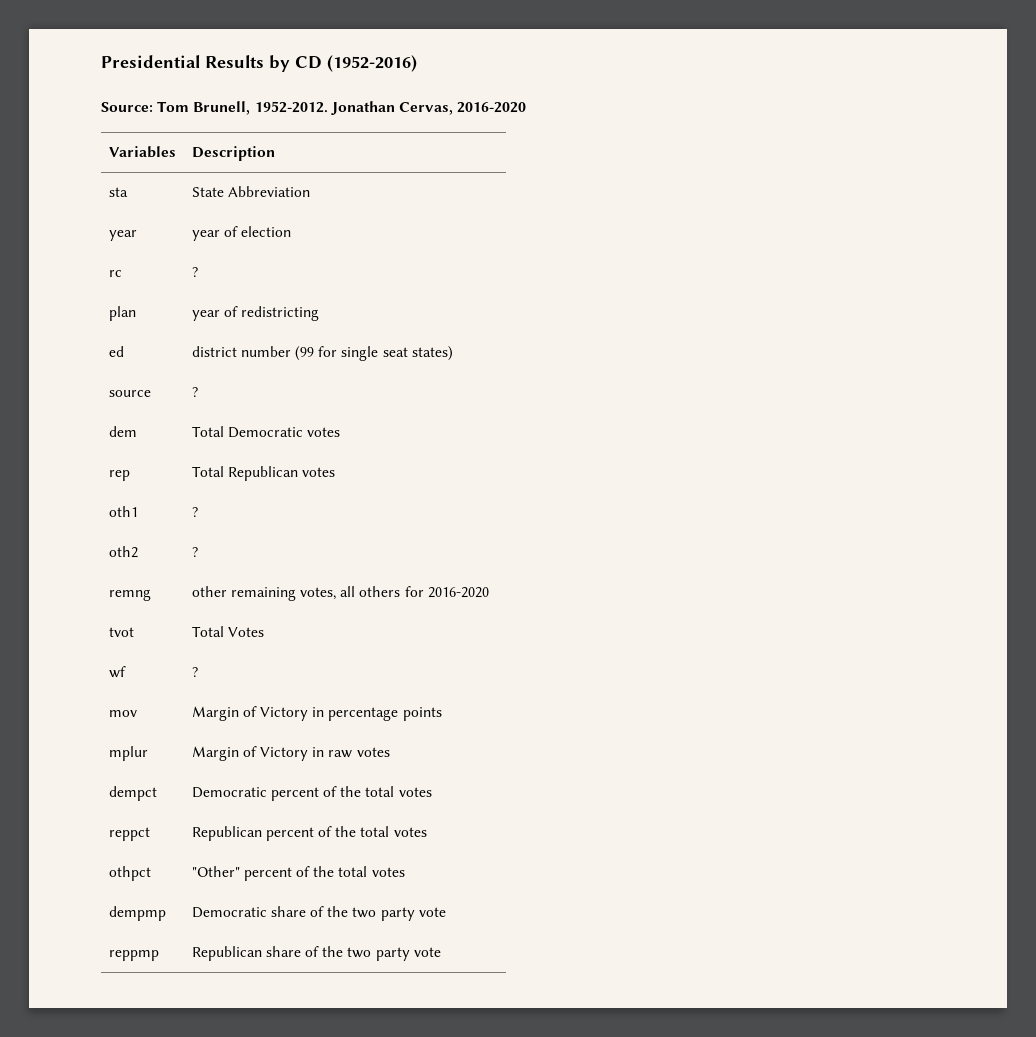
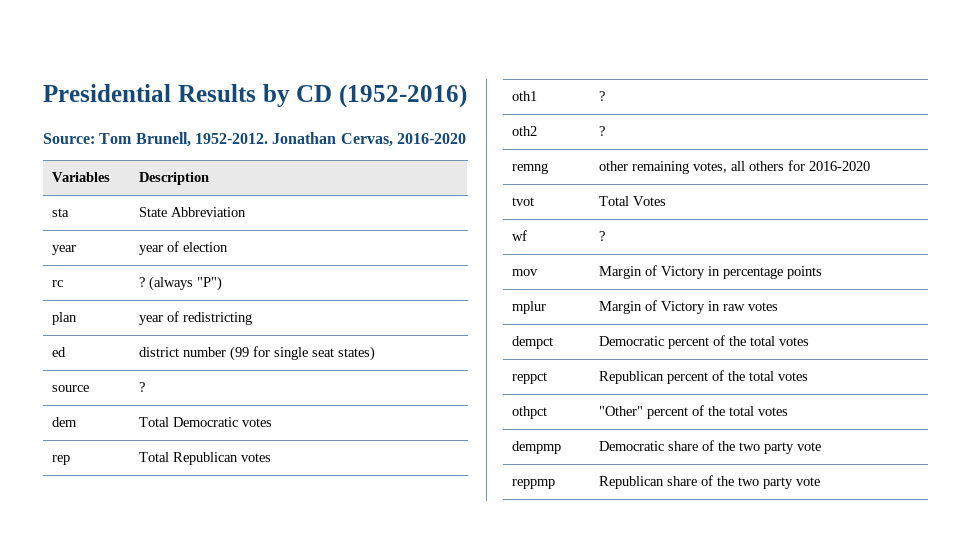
(198, 272) none -> [149,276,223,291] (always "P")

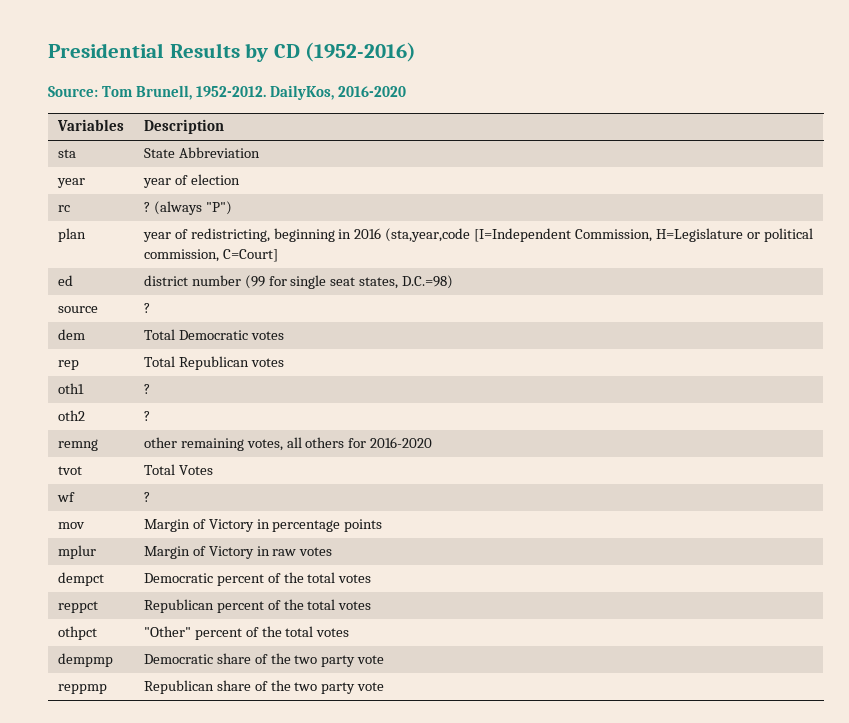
[272,132,393,147] Jonathan Cervas, -> [269,85,334,100] DailyKos,
[183,312,253,325] redistricting -> [190,228,813,242] [143,249,278,262] redistricting, beginning in 2016 (sta,year,code [I=Independent Commission, H=Legislature or political commission, C=Court]
[338,346,376,361] states) -> [359,275,454,289] states, D.C.=98)

